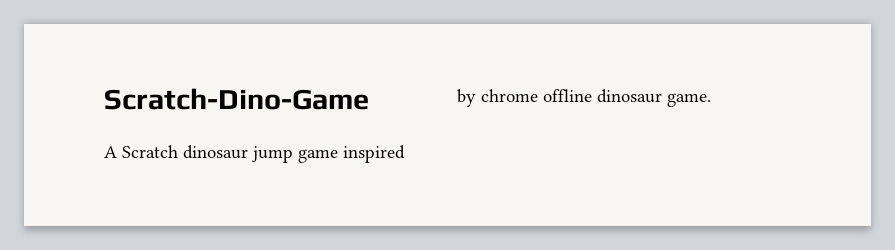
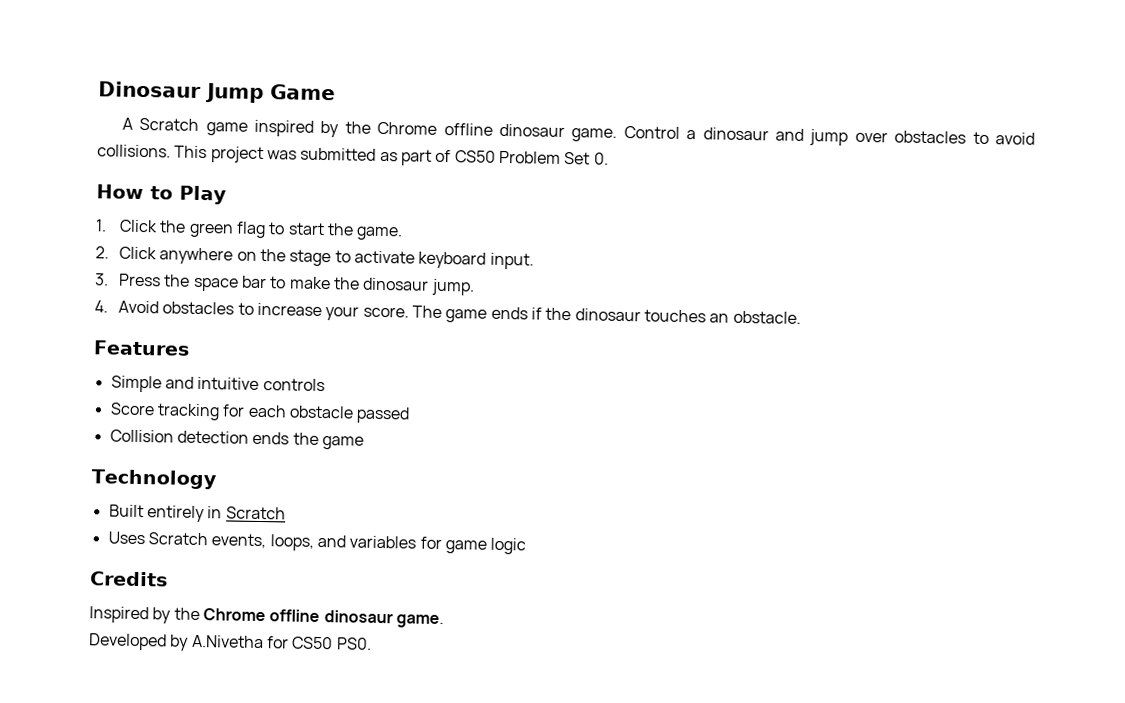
[104,88,369,110] Scratch-Dino-Game -> [98,81,336,104] Dinosaur Jump Game
[183,145,293,163] dinosaur jump -> (200, 124) none
[481,89,711,107] chrome offline dinosaur game. -> [344,121,1036,146] [97,144,609,166] [96,184,227,205] [95,219,404,241] [95,246,534,270] [95,273,475,296] [94,300,801,324] [93,340,190,356] [110,375,325,393] [109,402,411,424] [109,429,364,450] [91,469,217,490] [108,504,286,523] [107,531,527,555] [90,571,168,587] [89,606,444,629] [88,633,372,651] the Chrome offline dinosaur game. Control a dinosaur and jump over obstacles to avoid collisions. This project was submitted as part of CS50 Problem Set 0. // How to Play // 1. Click the green flag to start the game. // 2. Click anywhere on the stage to activate keyboard input. // 3. Press the space bar to make the dinosaur jump. // 4. Avoid obstacles to increase your score. The game ends if the dinosaur touches an obstacle. // Features // Simple and intuitive controls // Score tracking for each obstacle passed // Collision detection ends the game // Technology // Built entirely in Scratch // Uses Scratch events, loops, and variables for game logic // Credits // Inspired by the Chrome offline dinosaur game. // Developed by A.Nivetha for CS50 PS0.

